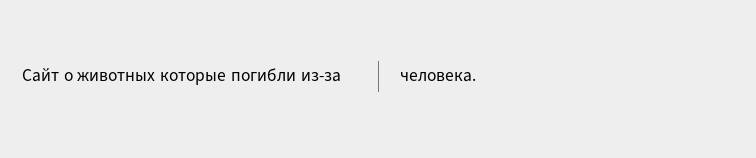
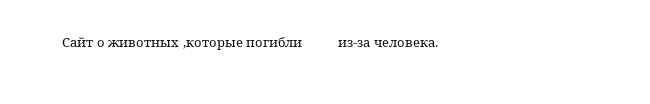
[160,72,227,85] которые -> [182,40,243,50] ,которые

